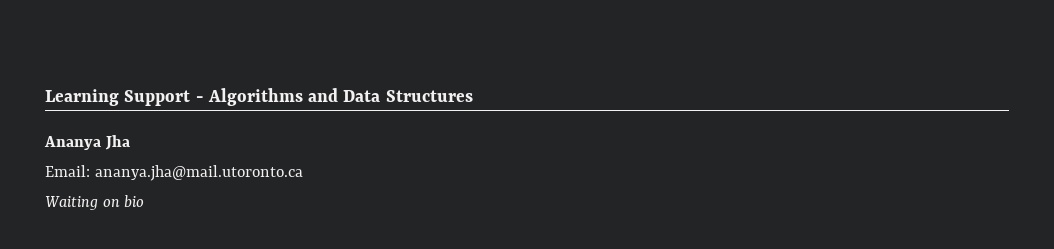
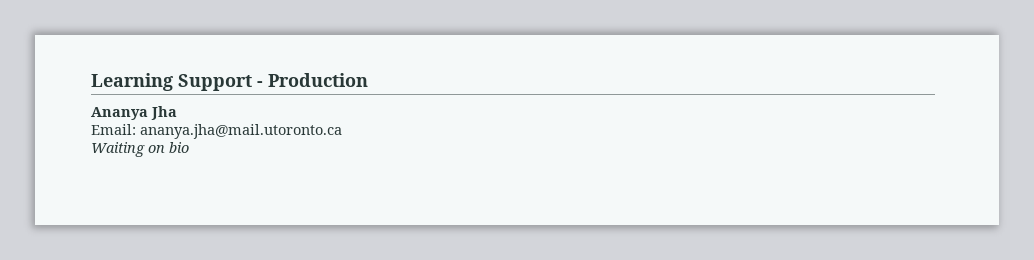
[207,88,473,106] Algorithms and Data Structures -> [268,73,368,87] Production

